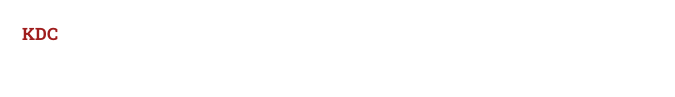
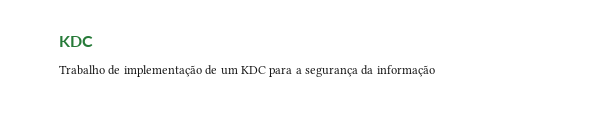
[22,27,58,41] KDC -> [59,36,93,47] [59,65,435,77] KDC // Trabalho de implementação de um KDC para a segurança da informação

